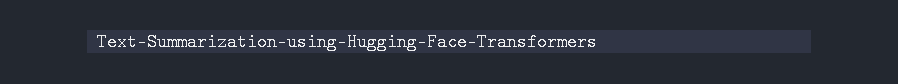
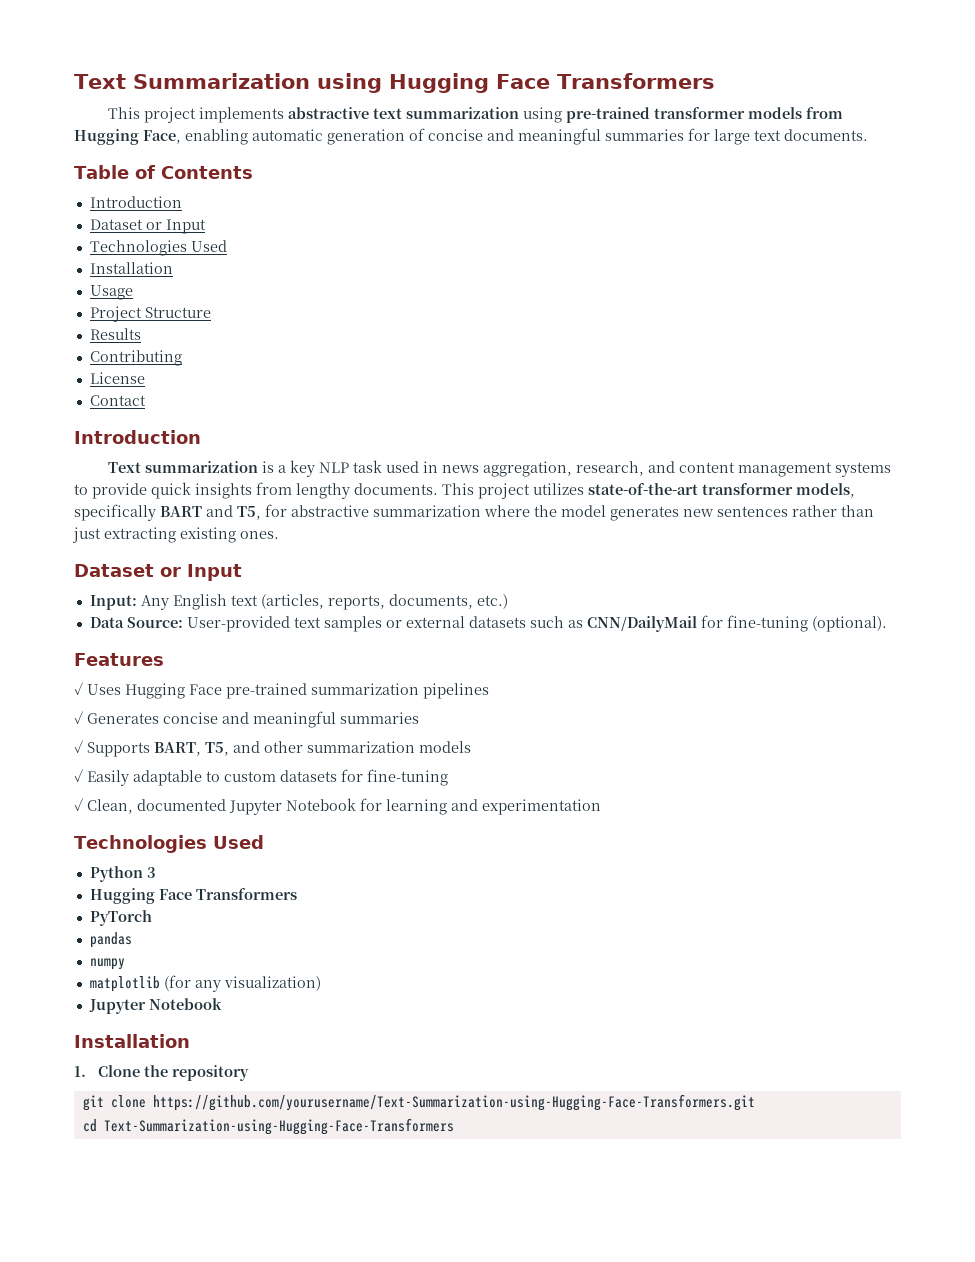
(97, 42) none -> [74,73,715,93] [108,107,844,123] [74,128,868,145] [74,165,253,179] [89,196,182,208] [89,219,206,234] [89,240,227,256] [89,262,173,274] [89,285,133,300] [89,306,211,322] [89,328,141,340] [89,350,182,366] [89,372,145,384] [89,395,146,406] [74,430,201,444] [108,460,892,477] [74,482,855,499] [74,504,874,521] [72,527,279,543] [74,564,242,581] [89,594,508,610] [89,615,887,632] [74,653,164,666] [74,682,489,699] [74,711,419,728] [74,740,471,757] [74,769,448,786] [74,798,601,815] [74,835,264,853] [89,866,156,882] [89,888,297,904] [89,910,152,926] [89,932,132,948] [89,958,125,970] [89,975,321,992] [88,998,222,1014] [74,1034,190,1048] [74,1065,250,1081] [82,1094,755,1111] [82,1119,97,1132] Text Summarization using Hugging Face Transformers // This project implements abstractive text summarization using pre-trained transformer models from Hugging Face, enabling automatic generation of concise and meaningful summaries for large text documents. // Table of Contents // Introduction // Dataset or Input // Technologies Used // Installation // Usage // Project Structure // Results // Contributing // License // Contact // Introduction // Text summarization is a key NLP task used in news aggregation, research, and content management systems to provide quick insights from lengthy documents. This project utilizes state-of-the-art transformer models, specifically BART and T5, for abstractive summarization where the model generates new sentences rather than just extracting existing ones. // Dataset or Input // Input: Any English text (articles, reports, documents, etc.) // Data Source: User-provided text samples or external datasets such as CNN/DailyMail for fine-tuning (optional). // Features // ✓ Uses Hugging Face pre-trained summarization pipelines // ✓ Generates concise and meaningful summaries // ✓ Supports BART, T5, and other summarization models // ✓ Easily adaptable to custom datasets for fine-tuning // ✓ Clean, documented Jupyter Notebook for learning and experimentation // Technologies Used // Python 3 // Hugging Face Transformers // PyTorch // pandas // numpy // matplotlib (for any visualization) // Jupyter Notebook // Installation // 1. Clone the repository // git clone https://github.com/yourusername/Text-Summarization-using-Hugging-Face-Transformers.git // cd

